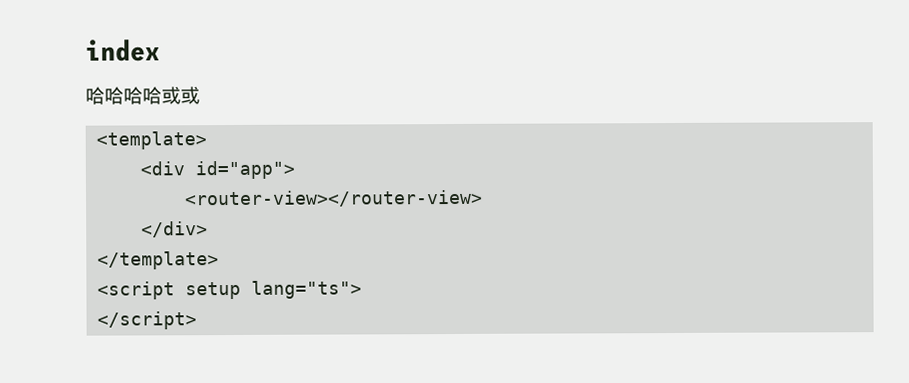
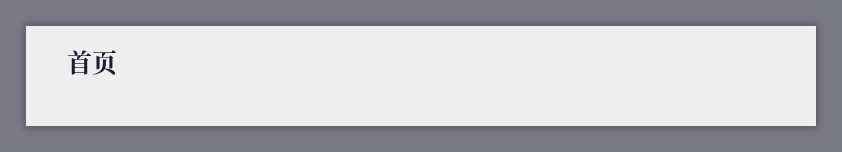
[85,39,161,62] [85,86,200,105] [96,131,208,150] [140,160,296,180] [184,189,484,208] [141,221,209,238] [97,251,220,270] [97,280,363,300] [97,311,198,330] index // 哈哈哈哈或或 // <template> // <div id="app"> // <router-view></router-view> // </div> // </template> // <script setup lang="ts"> // </script> -> [67,50,117,76] 首页

